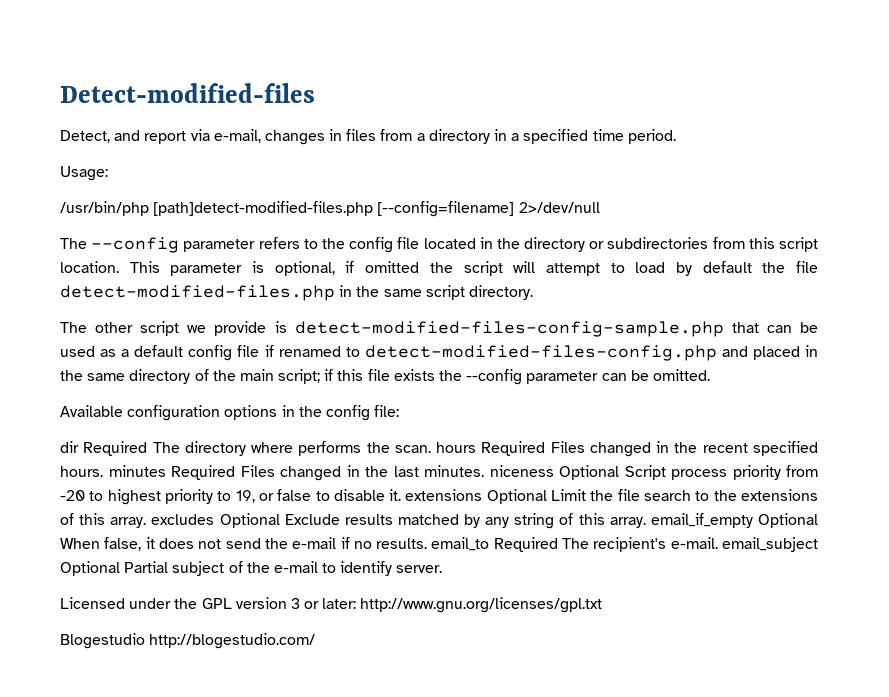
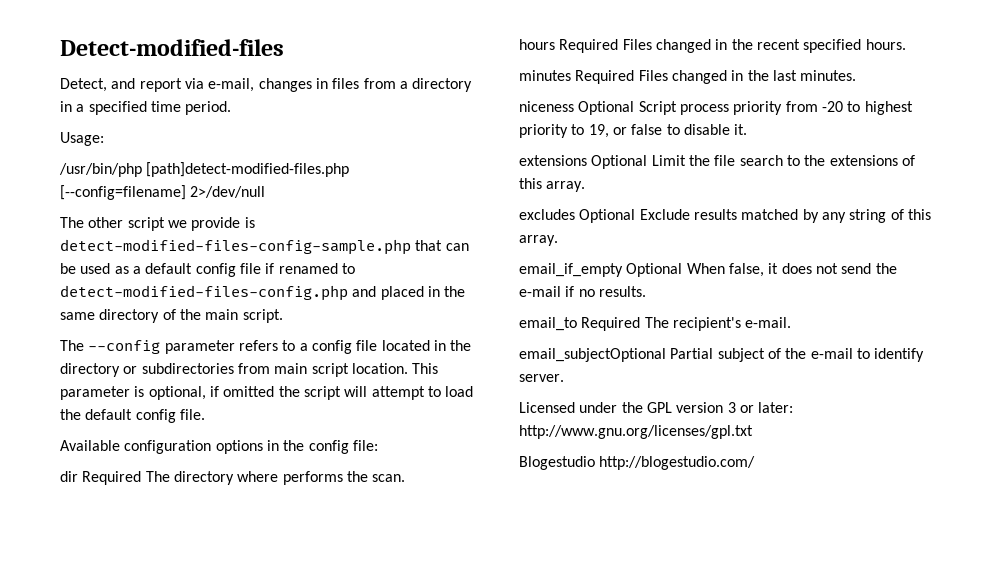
[60,237,818,253] [60,261,818,276] [60,285,533,301] // The --config parameter refers to the config file located in the directory or subdirectories from this script location. This parameter is optional, if omitted the script will attempt to load by default the file detect-modified-files.php in the same script directory. -> (266, 192) none
[278,369,710,385] script; if this file exists the --config parameter can be omitted. -> [242,309,283,323] [60,340,472,354] [60,363,439,377] [60,386,474,400] [60,409,205,423] script. // The --config parameter refers to a config file located in the directory or subdirectories from main script location. This parameter is optional, if omitted the script will attempt to load the default config file.
(431, 449) none -> (406, 478) //
(103, 471) none -> (906, 44) //
(484, 471) none -> (857, 75) //
(402, 495) none -> (748, 129) //
(147, 522) none -> (586, 186) //
(646, 522) none -> (558, 240) //
(428, 543) none -> (646, 291) //
[722,537,818,552] [60,561,120,576] email_subject Optional -> [519,348,666,362] // email_subjectOptional

